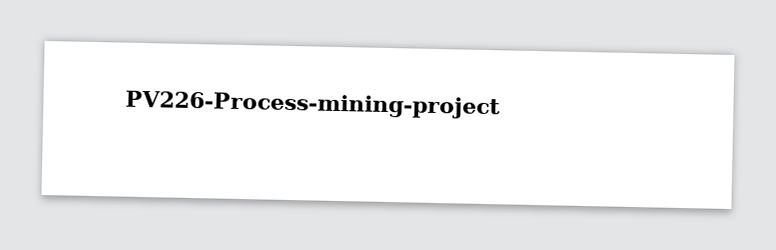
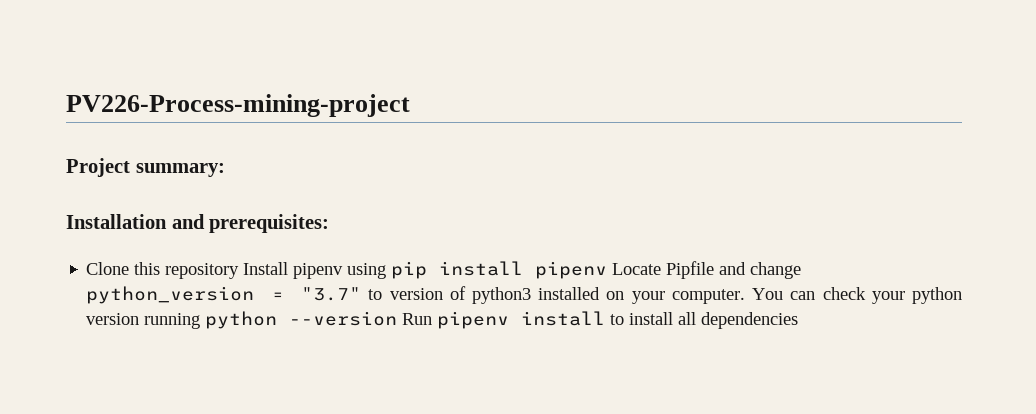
(501, 105) none -> [66,158,225,177] [66,214,330,233] [86,261,802,279] [86,286,962,304] [86,311,799,329] // Project summary: // Installation and prerequisites: // Clone this repository Install pipenv using pip install pipenv Locate Pipfile and change python_version = "3.7" to version of python3 installed on your computer. You can check your python version running python --version Run pipenv install to install all dependencies

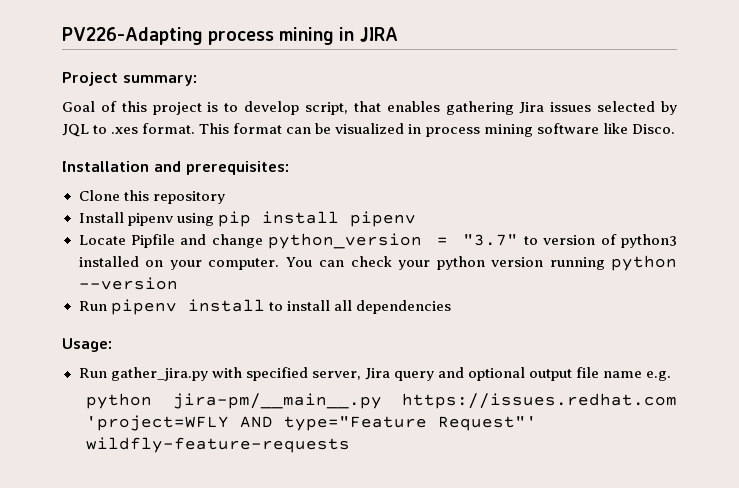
[66,94,410,117] [66,158,225,177] PV226-Process-mining-project // Project summary: -> [62,27,398,45] [62,72,197,86] [62,101,678,115] [62,123,675,137] PV226-Adapting process mining in JIRA // Project summary: // Goal of this project is to develop script, that enables gathering Jira issues selected by JQL to .xes format. This format can be visualized in process mining software like Disco.
(240, 271) none -> (225, 197) //
(608, 270) none -> (416, 219) //
(398, 318) none -> (178, 283) //
(799, 320) none -> [62,338,112,352] [78,367,672,381] [86,393,677,409] [86,415,538,431] [86,437,351,453] // Usage: // Run gather_jira.py with specified server, Jira query and optional output file name e.g. // python jira-pm/__main__.py https://issues.redhat.com 'project=WFLY AND type="Feature Request"' wildfly-feature-requests

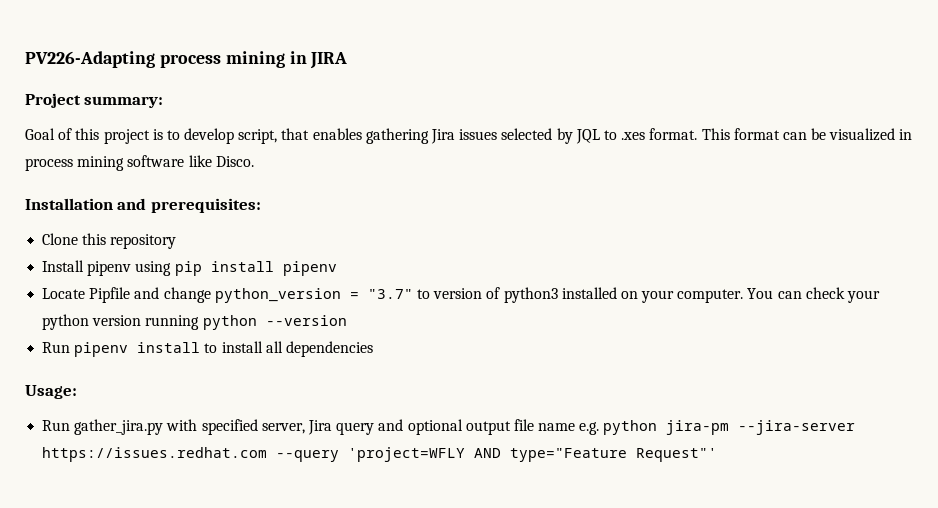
[86,393,677,409] // python jira-pm/__main__.py https://issues.redhat.com -> [603,420,856,435] [42,447,340,462] python jira-pm --jira-server https://issues.redhat.com --query
[86,437,351,453] wildfly-feature-requests -> (718, 455) none

